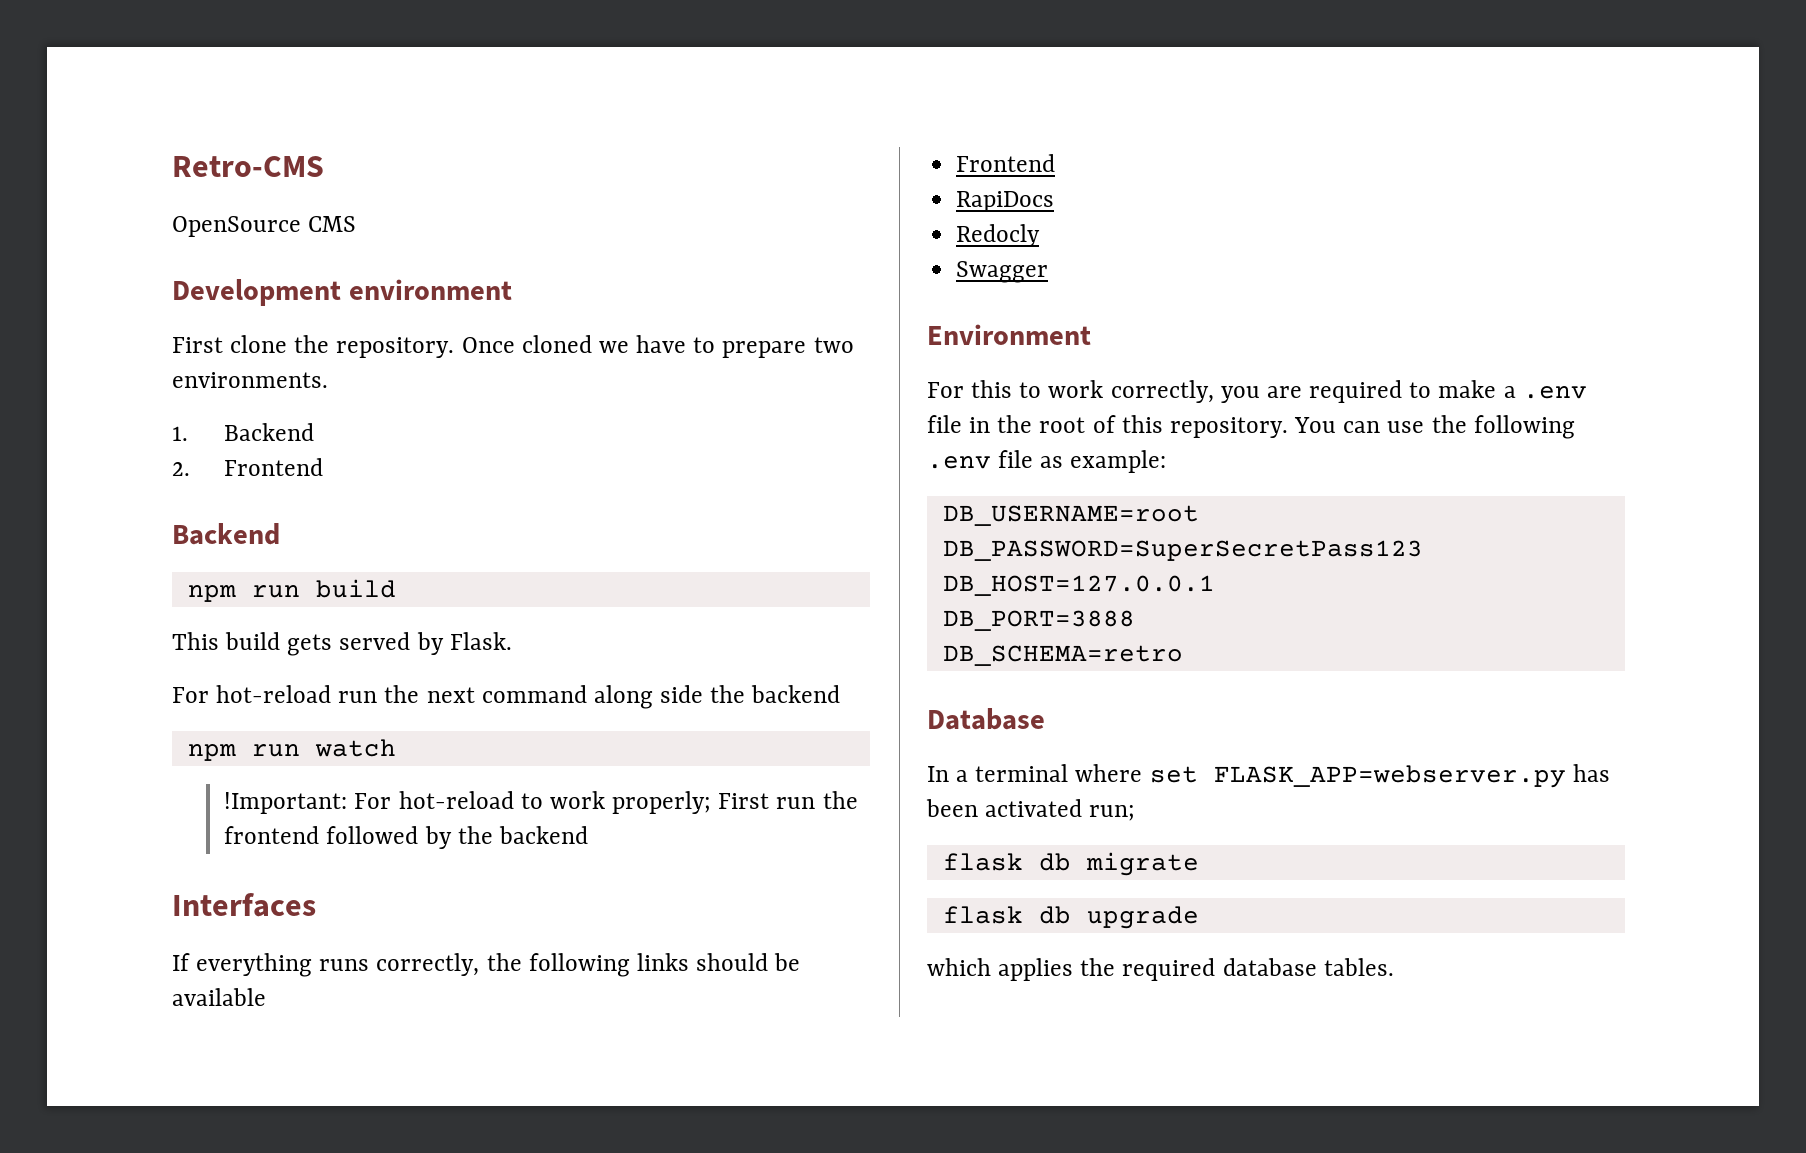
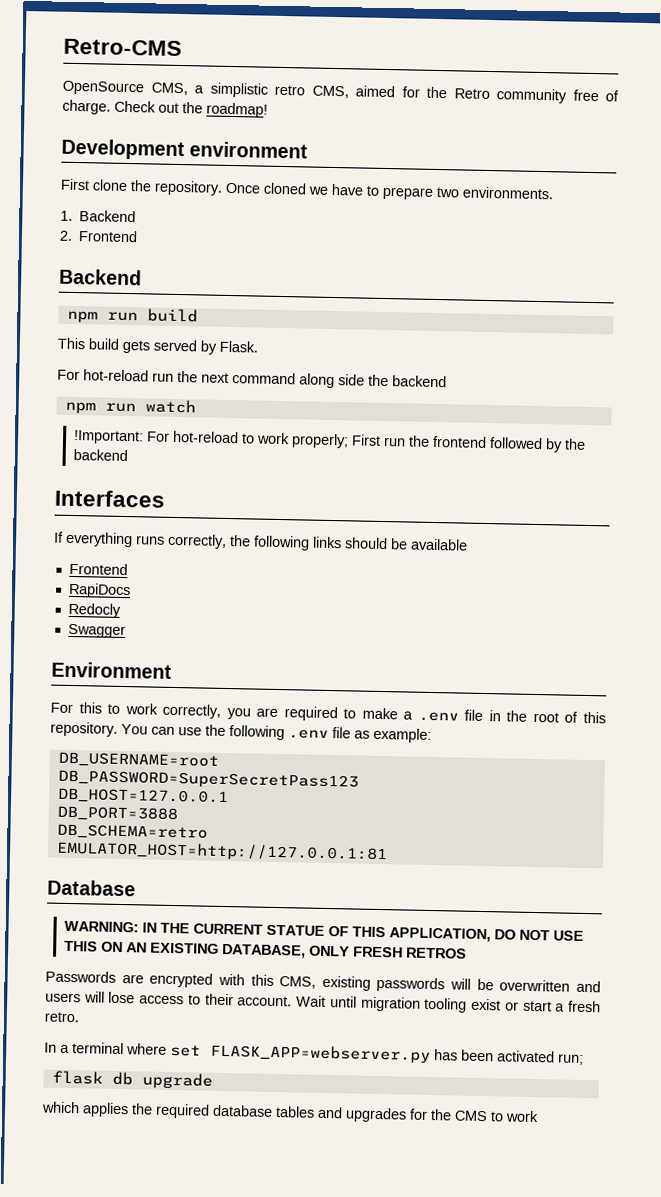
[308,216,357,232] CMS -> [150,82,619,104] [62,99,268,118] CMS, a simplistic retro CMS, aimed for the Retro community free of charge. Check out the roadmap!
(1183, 655) none -> [55,840,388,863] // EMULATOR_HOST=http://127.0.0.1:81
(1045, 719) none -> [63,920,584,943] [63,940,467,959] [45,970,601,993] [45,991,601,1013] [44,1011,79,1023] // WARNING: IN THE CURRENT STATUE OF THIS APPLICATION, DO NOT USE THIS ON AN EXISTING DATABASE, ONLY FRESH RETROS // Passwords are encrypted with this CMS, existing passwords will be overwritten and users will lose access to their account. Wait until migration tooling exist or start a fresh retro.
[942,852,1199,876] // flask db migrate -> (584, 1059) none
[1323,958,1394,976] tables. -> [275,1106,539,1123] tables and upgrades for the CMS to work

